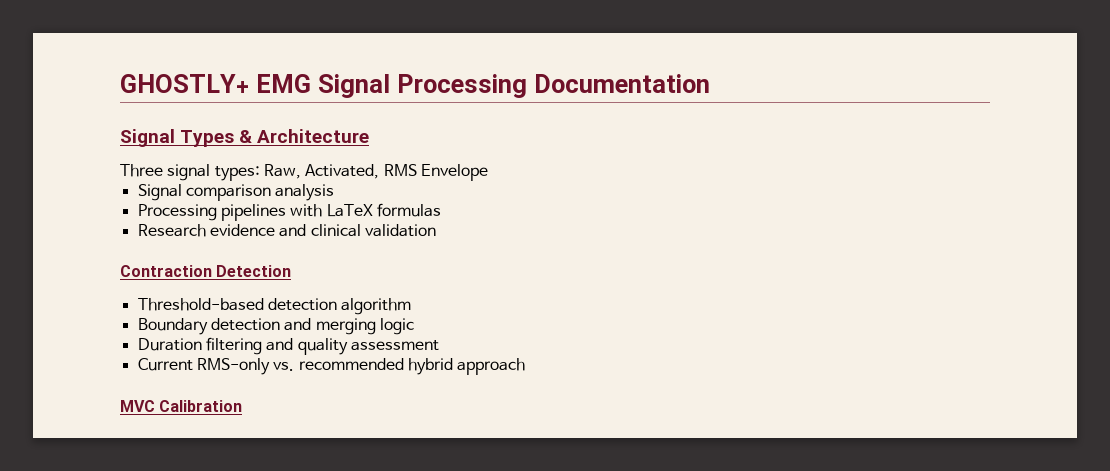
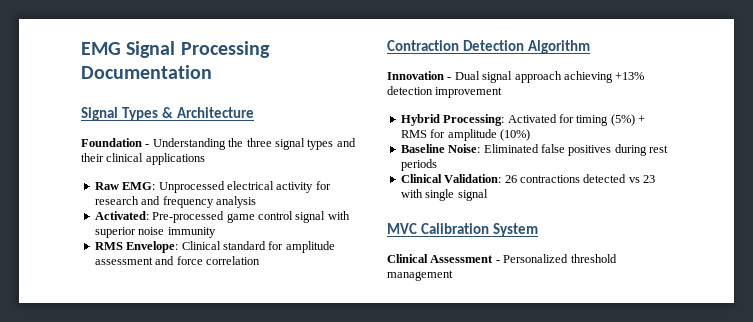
[120,74,249,93] GHOSTLY+ -> (81, 48) none
[120,164,488,181] [137,184,335,201] [137,203,441,221] [137,224,436,237] [120,265,292,277] [137,298,412,315] [137,318,414,335] [137,337,439,355] [137,358,526,375] [120,400,243,412] Three signal types: Raw, Activated, RMS Envelope // Signal comparison analysis // Processing pipelines with LaTeX formulas // Research evidence and clinical validation // Contraction Detection // Threshold-based detection algorithm // Boundary detection and merging logic // Duration filtering and quality assessment // Current RMS-only vs. recommended hybrid approach // MVC Calibration -> [81,138,356,150] [81,153,205,165] [94,181,331,193] [94,196,256,208] [94,211,350,223] [94,227,216,238] [94,241,335,253] [94,256,260,265] [387,40,590,54] [387,71,645,83] [387,86,503,98] [400,114,645,126] [400,129,530,141] [400,144,668,156] [400,159,437,171] [400,174,655,183] [400,189,488,201] [387,223,538,237] [387,254,617,263] [387,270,453,281] Foundation - Understanding the three signal types and their clinical applications // Raw EMG: Unprocessed electrical activity for research and frequency analysis // Activated: Pre-processed game control signal with superior noise immunity // RMS Envelope: Clinical standard for amplitude assessment and force correlation // Contraction Detection Algorithm // Innovation - Dual signal approach achieving +13% detection improvement // Hybrid Processing: Activated for timing (5%) + RMS for amplitude (10%) // Baseline Noise: Eliminated false positives during rest periods // Clinical Validation: 26 contractions detected vs 23 with single signal // MVC Calibration System // Clinical Assessment - Personalized threshold management

